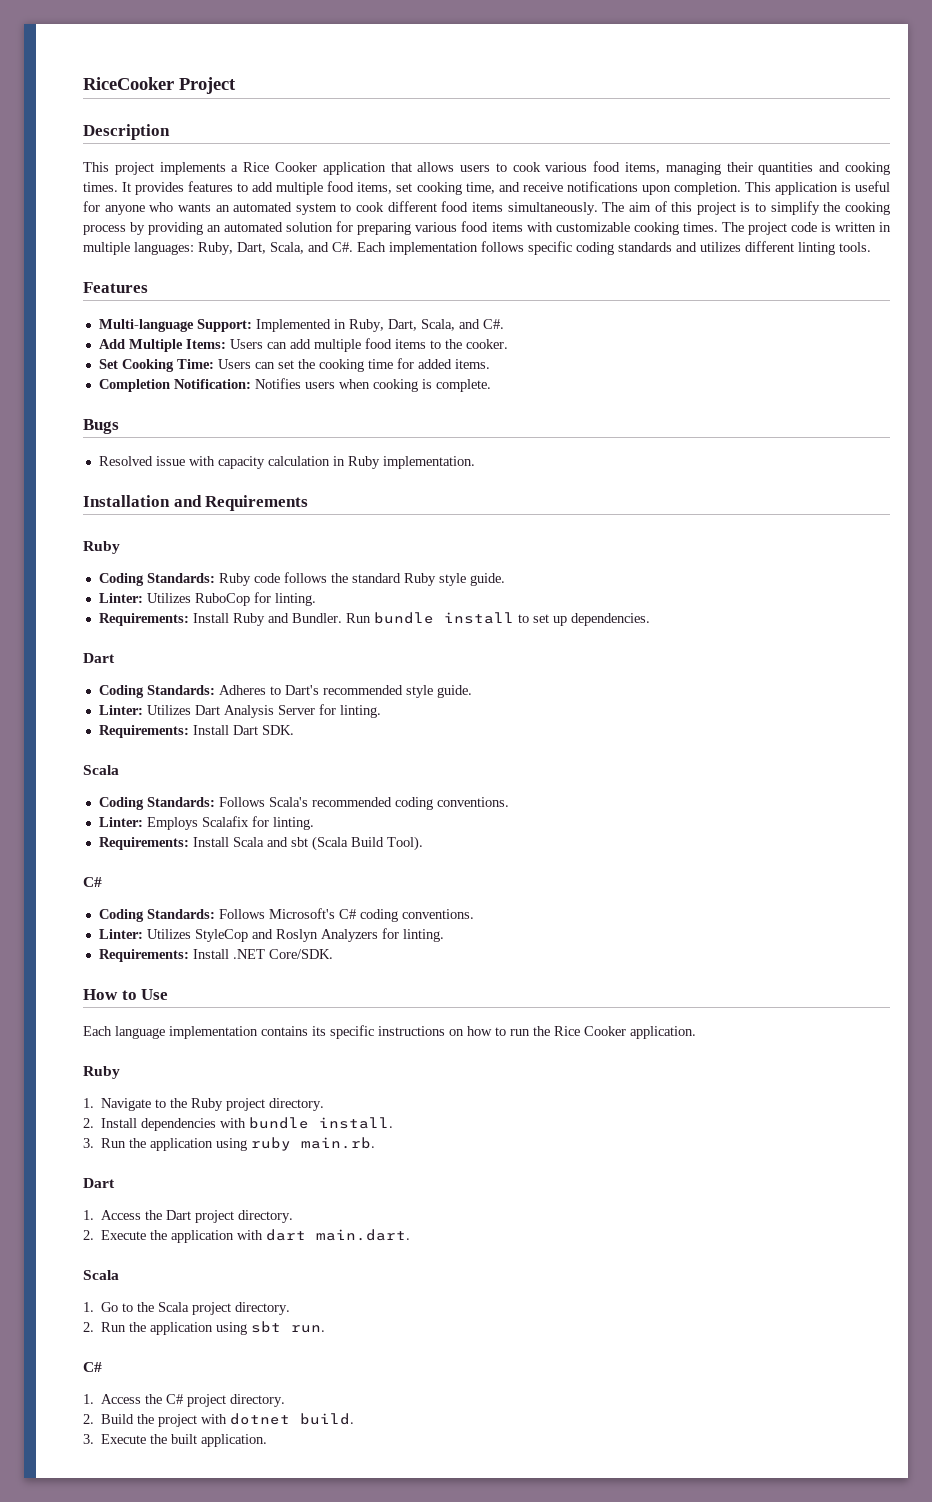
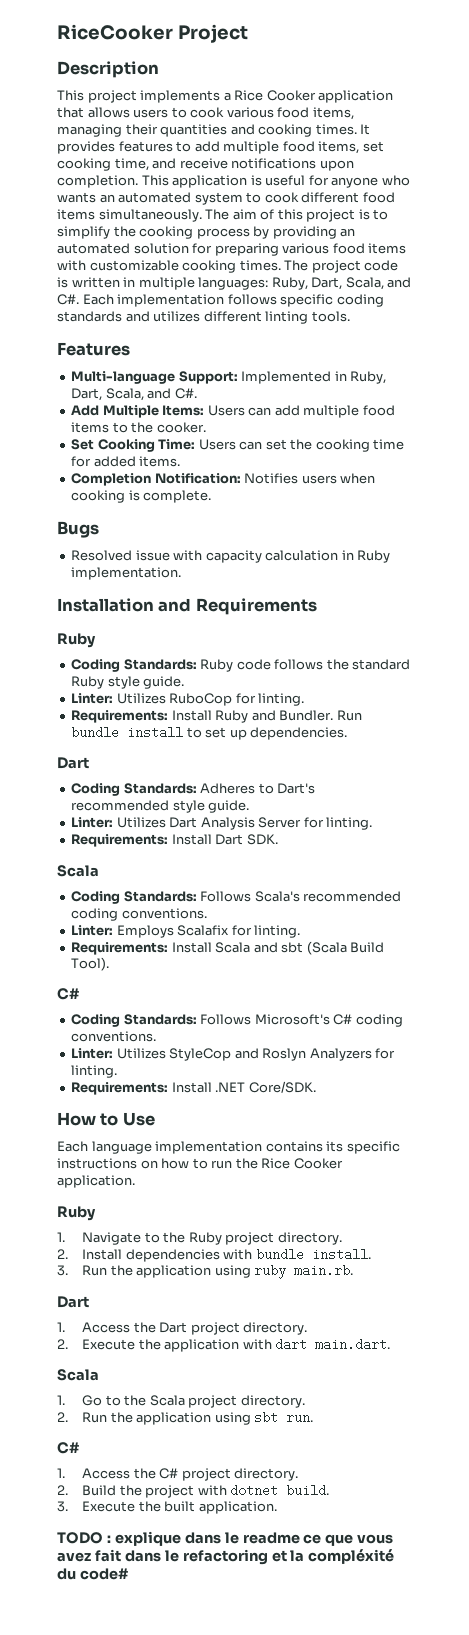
(268, 1440) none -> [57,1531,394,1546] [57,1549,395,1565] [57,1568,128,1580] // TODO : explique dans le readme ce que vous avez fait dans le refactoring et la compléxité du code#

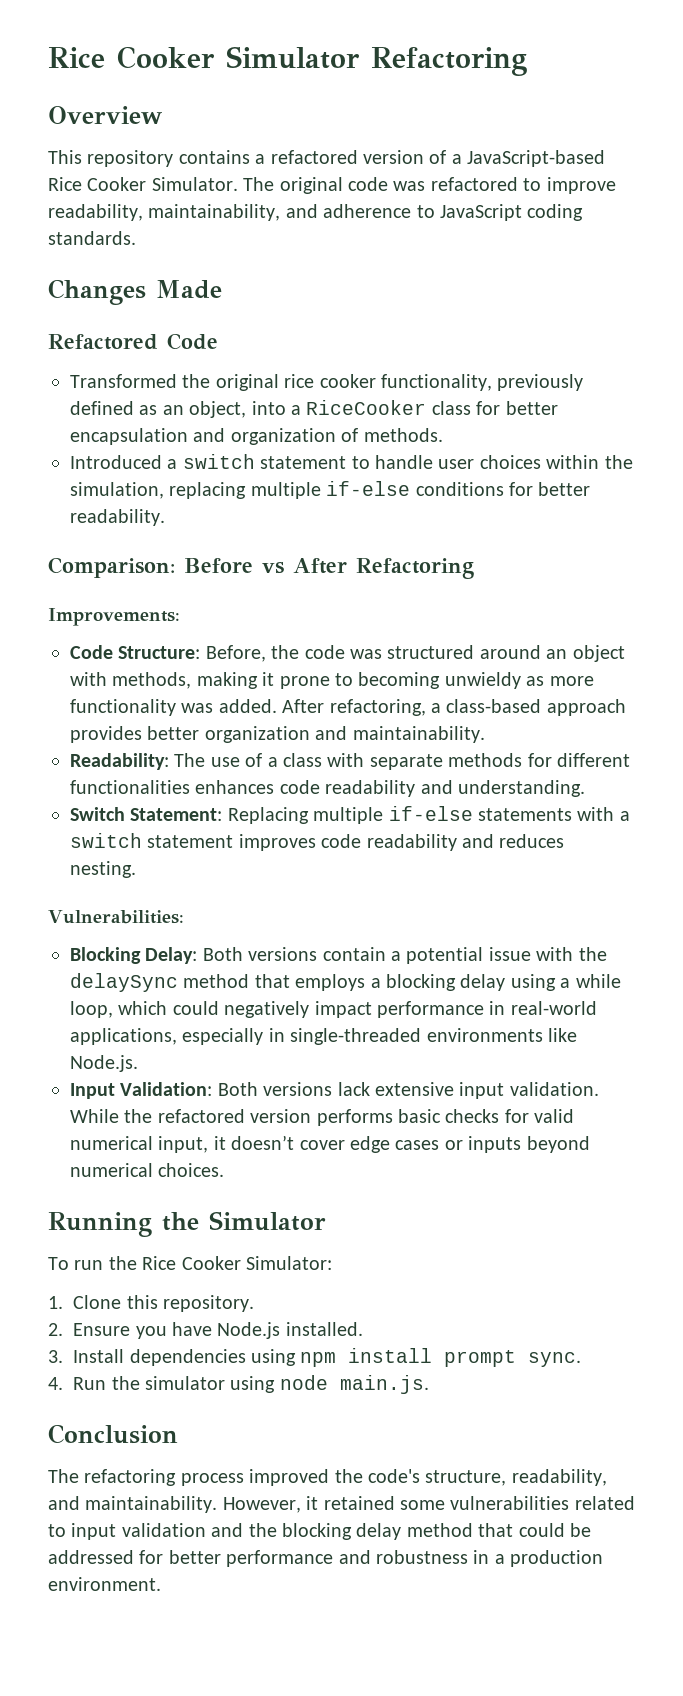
[57,24,248,43] [57,61,159,78] [57,90,394,103] [57,107,354,120] [57,124,371,137] [57,141,384,154] [57,158,354,171] [57,175,410,188] [57,192,395,205] [57,209,389,222] [57,226,356,239] [57,243,407,256] [57,260,399,273] [57,277,412,290] [57,294,384,307] [57,311,350,324] [57,342,130,356] [71,371,387,384] [71,388,197,401] [71,405,395,418] [71,422,206,433] [71,439,405,452] [71,456,181,467] [71,473,376,486] [71,490,212,503] [57,521,99,538] [71,550,391,563] [71,567,182,580] [57,598,317,615] [57,633,96,648] [71,659,411,672] [71,676,185,689] [71,693,305,706] [71,710,362,723] [71,726,348,740] [57,757,89,769] [71,783,316,796] [71,800,250,813] [71,817,373,830] [71,834,278,847] [57,865,99,877] [71,891,402,904] [71,908,207,921] [71,925,301,938] [71,941,385,955] [71,957,110,971] [57,988,79,1000] [71,1014,403,1027] [71,1031,157,1042] [71,1048,396,1061] [71,1065,118,1078] [71,1081,316,1095] [57,1112,155,1126] [57,1141,400,1154] [57,1158,208,1169] RiceCooker Project // Description // This project implements a Rice Cooker application that allows users to cook various food items, managing their quantities and cooking times. It provides features to add multiple food items, set cooking time, and receive notifications upon completion. This application is useful for anyone who wants an automated system to cook different food items simultaneously. The aim of this project is to simplify the cooking process by providing an automated solution for preparing various food items with customizable cooking times. The project code is written in multiple languages: Ruby, Dart, Scala, and C#. Each implementation follows specific coding standards and utilizes different linting tools. // Features // Multi-language Support: Implemented in Ruby, Dart, Scala, and C#. // Add Multiple Items: Users can add multiple food items to the cooker. // Set Cooking Time: Users can set the cooking time for added items. // Completion Notification: Notifies users when cooking is complete. // Bugs // Resolved issue with capacity calculation in Ruby implementation. // Installation and Requirements // Ruby // Coding Standards: Ruby code follows the standard Ruby style guide. // Linter: Utilizes RuboCop for linting. // Requirements: Install Ruby and Bundler. Run bundle install to set up dependencies. // Dart // Coding Standards: Adheres to Dart's recommended style guide. // Linter: Utilizes Dart Analysis Server for linting. // Requirements: Install Dart SDK. // Scala // Coding Standards: Follows Scala's recommended coding conventions. // Linter: Employs Scalafix for linting. // Requirements: Install Scala and sbt (Scala Build Tool). // C# // Coding Standards: Follows Microsoft's C# coding conventions. // Linter: Utilizes StyleCop and Roslyn Analyzers for linting. // Requirements: Install .NET Core/SDK. // How to Use // Each language implementation contains its specific instructions on how to -> [48,46,527,76] [48,106,162,124] [48,150,606,167] [48,177,616,194] [48,204,584,221] [48,231,136,245] [48,279,222,305] [48,333,218,350] [70,374,584,391] [70,400,558,418] [70,428,443,445] [70,454,633,469] [70,481,591,499] [70,509,165,526] [48,557,474,579] [48,608,180,626] [70,645,625,662] [70,672,594,689] [70,699,626,716] [70,726,485,743] [70,753,630,770] [70,780,585,797] [70,806,630,824] [70,833,565,851] [70,861,136,878] [48,910,184,924] [70,947,607,964] [70,973,621,992] [70,1001,597,1018] [70,1028,577,1045] [70,1055,138,1072] [70,1082,599,1099] [70,1109,575,1126] [70,1135,590,1153] [70,1163,225,1177] [48,1211,326,1237] [48,1257,69,1270] Rice Cooker Simulator Refactoring // Overview // This repository contains a refactored version of a JavaScript-based Rice Cooker Simulator. The original code was refactored to improve readability, maintainability, and adherence to JavaScript coding standards. // Changes Made // Refactored Code // Transformed the original rice cooker functionality, previously defined as an object, into a RiceCooker class for better encapsulation and organization of methods. // Introduced a switch statement to handle user choices within the simulation, replacing multiple if-else conditions for better readability. // Comparison: Before vs After Refactoring // Improvements: // Code Structure: Before, the code was structured around an object with methods, making it prone to becoming unwieldy as more functionality was added. After refactoring, a class-based approach provides better organization and maintainability. // Readability: The use of a class with separate methods for different functionalities enhances code readability and understanding. // Switch Statement: Replacing multiple if-else statements with a switch statement improves code readability and reduces nesting. // Vulnerabilities: // Blocking Delay: Both versions contain a potential issue with the delaySync method that employs a blocking delay using a while loop, which could negatively impact performance in real-world applications, especially in single-threaded environments like Node.js. // Input Validation: Both versions lack extensive input validation. While the refactored version performs basic checks for valid numerical input, it doesn’t cover edge cases or inputs beyond numerical choices. // Running the Simulator // To
[57,1175,135,1188] [57,1206,96,1221] [57,1232,342,1245] [57,1248,371,1262] [57,1264,354,1279] [57,1296,89,1308] [57,1322,308,1335] [57,1338,391,1352] [57,1369,99,1381] [57,1395,305,1408] [57,1411,314,1425] [57,1442,79,1454] [57,1468,299,1481] [57,1484,330,1498] [57,1501,277,1514] [57,1531,394,1546] [57,1549,395,1565] [57,1568,128,1580] application. // Ruby // 1. Navigate to the Ruby project directory. // 2. Install dependencies with bundle install. // 3. Run the application using ruby main.rb. // Dart // 1. Access the Dart project directory. // 2. Execute the application with dart main.dart. // Scala // 1. Go to the Scala project directory. // 2. Run the application using sbt run. // C# // 1. Access the C# project directory. // 2. Build the project with dotnet build. // 3. Execute the built application. // TODO : explique dans le readme ce que vous avez fait dans le refactoring et la compléxité du code# -> [246,1256,332,1270] [48,1295,254,1312] [48,1322,363,1339] [48,1348,582,1367] [48,1375,429,1394] [48,1424,178,1444] [48,1469,607,1486] [48,1496,635,1513] [48,1523,591,1540] [48,1550,604,1567] [48,1577,161,1591] Simulator: // 1. Clone this repository. // 2. Ensure you have Node.js installed. // 3. Install dependencies using npm install prompt sync. // 4. Run the simulator using node main.js. // Conclusion // The refactoring process improved the code's structure, readability, and maintainability. However, it retained some vulnerabilities related to input validation and the blocking delay method that could be addressed for better performance and robustness in a production environment.

